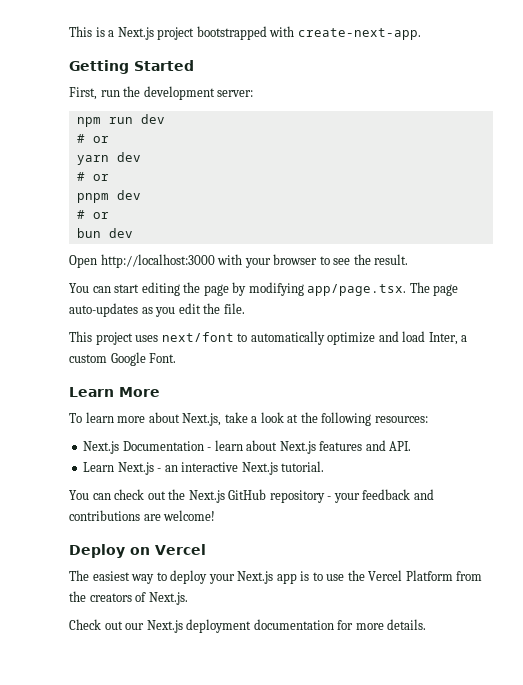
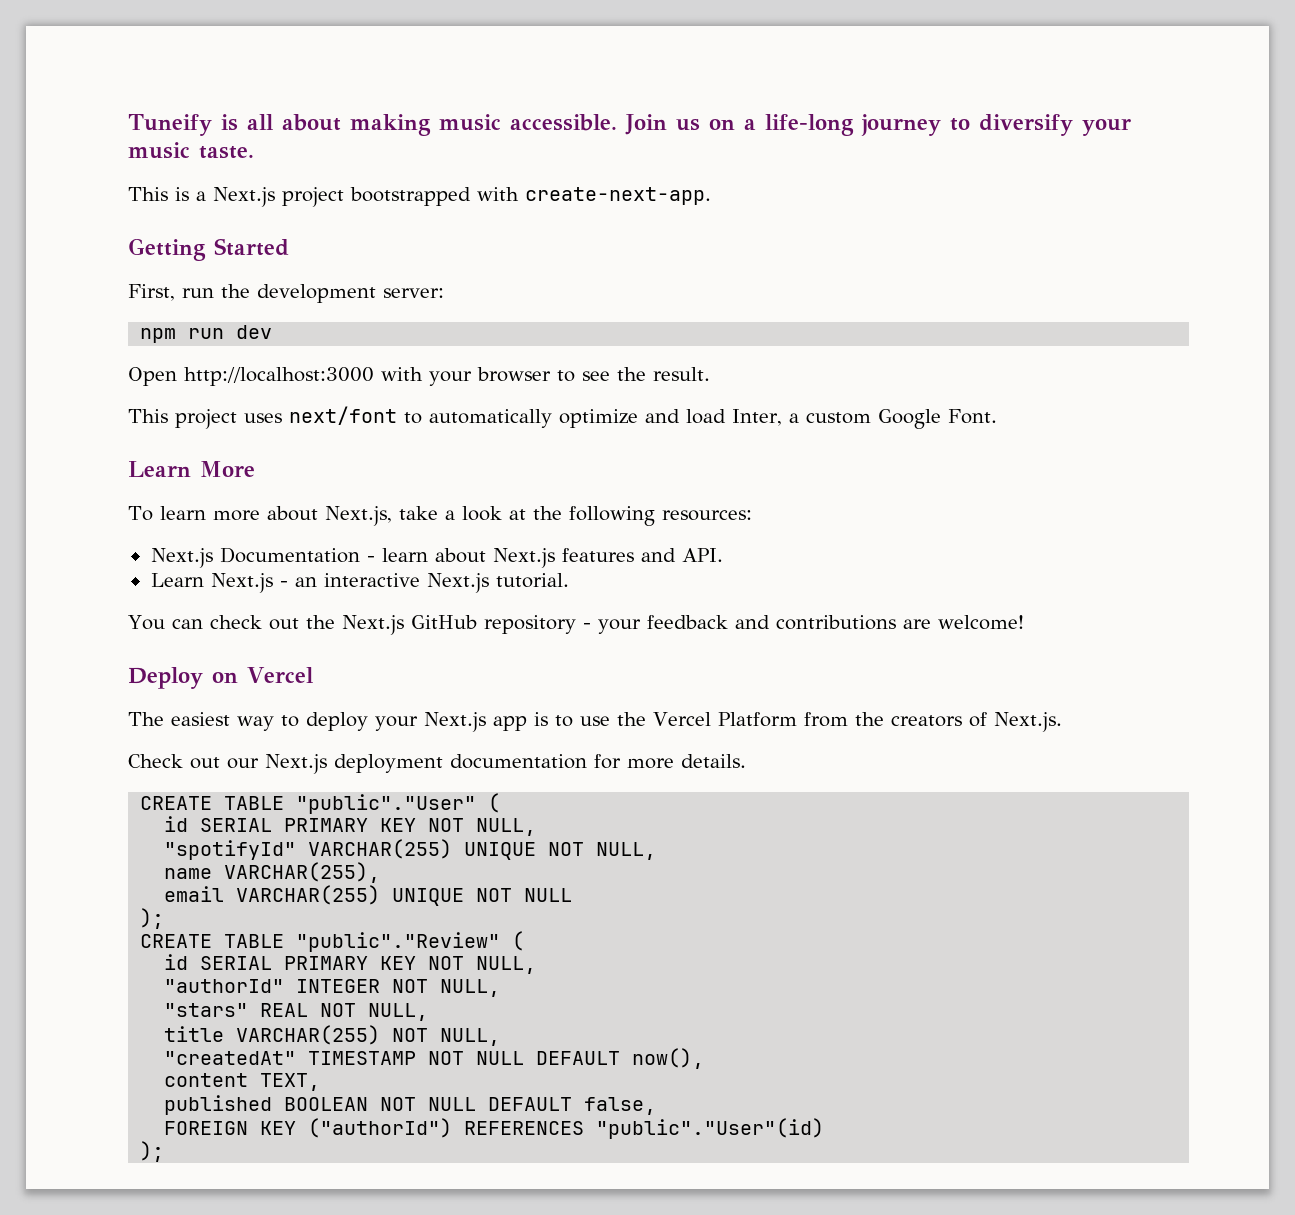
(69, 31) none -> [128,114,1131,136] [128,142,254,159] Tuneify is all about making music accessible. Join us on a life-long journey to diversify your music taste. //
[76,134,109,143] [76,152,141,165] [76,172,109,181] [76,190,141,203] [76,210,109,219] [76,228,133,238] // # or // yarn dev // # or // pnpm dev // # or // bun dev -> (273, 332) none
[69,282,459,296] [69,303,245,317] // You can start editing the page by modifying app/page.tsx. The page auto-updates as you edit the file. -> (710, 374) none
(427, 624) none -> [140,793,501,814] [164,816,537,836] [164,839,657,860] [164,862,381,883] [164,885,573,906] [140,908,165,929] [140,931,525,952] [164,954,537,974] [164,979,501,997] [164,1003,429,1021] [164,1025,501,1046] [164,1048,705,1069] [164,1073,321,1091] [164,1095,657,1115] [164,1118,825,1139] [140,1141,165,1162] // CREATE TABLE "public"."User" ( // id SERIAL PRIMARY KEY NOT NULL, // "spotifyId" VARCHAR(255) UNIQUE NOT NULL, // name VARCHAR(255), // email VARCHAR(255) UNIQUE NOT NULL // ); // CREATE TABLE "public"."Review" ( // id SERIAL PRIMARY KEY NOT NULL, // "authorId" INTEGER NOT NULL, // "stars" REAL NOT NULL, // title VARCHAR(255) NOT NULL, // "createdAt" TIMESTAMP NOT NULL DEFAULT now(), // content TEXT, // published BOOLEAN NOT NULL DEFAULT false, // FOREIGN KEY ("authorId") REFERENCES "public"."User"(id) // );

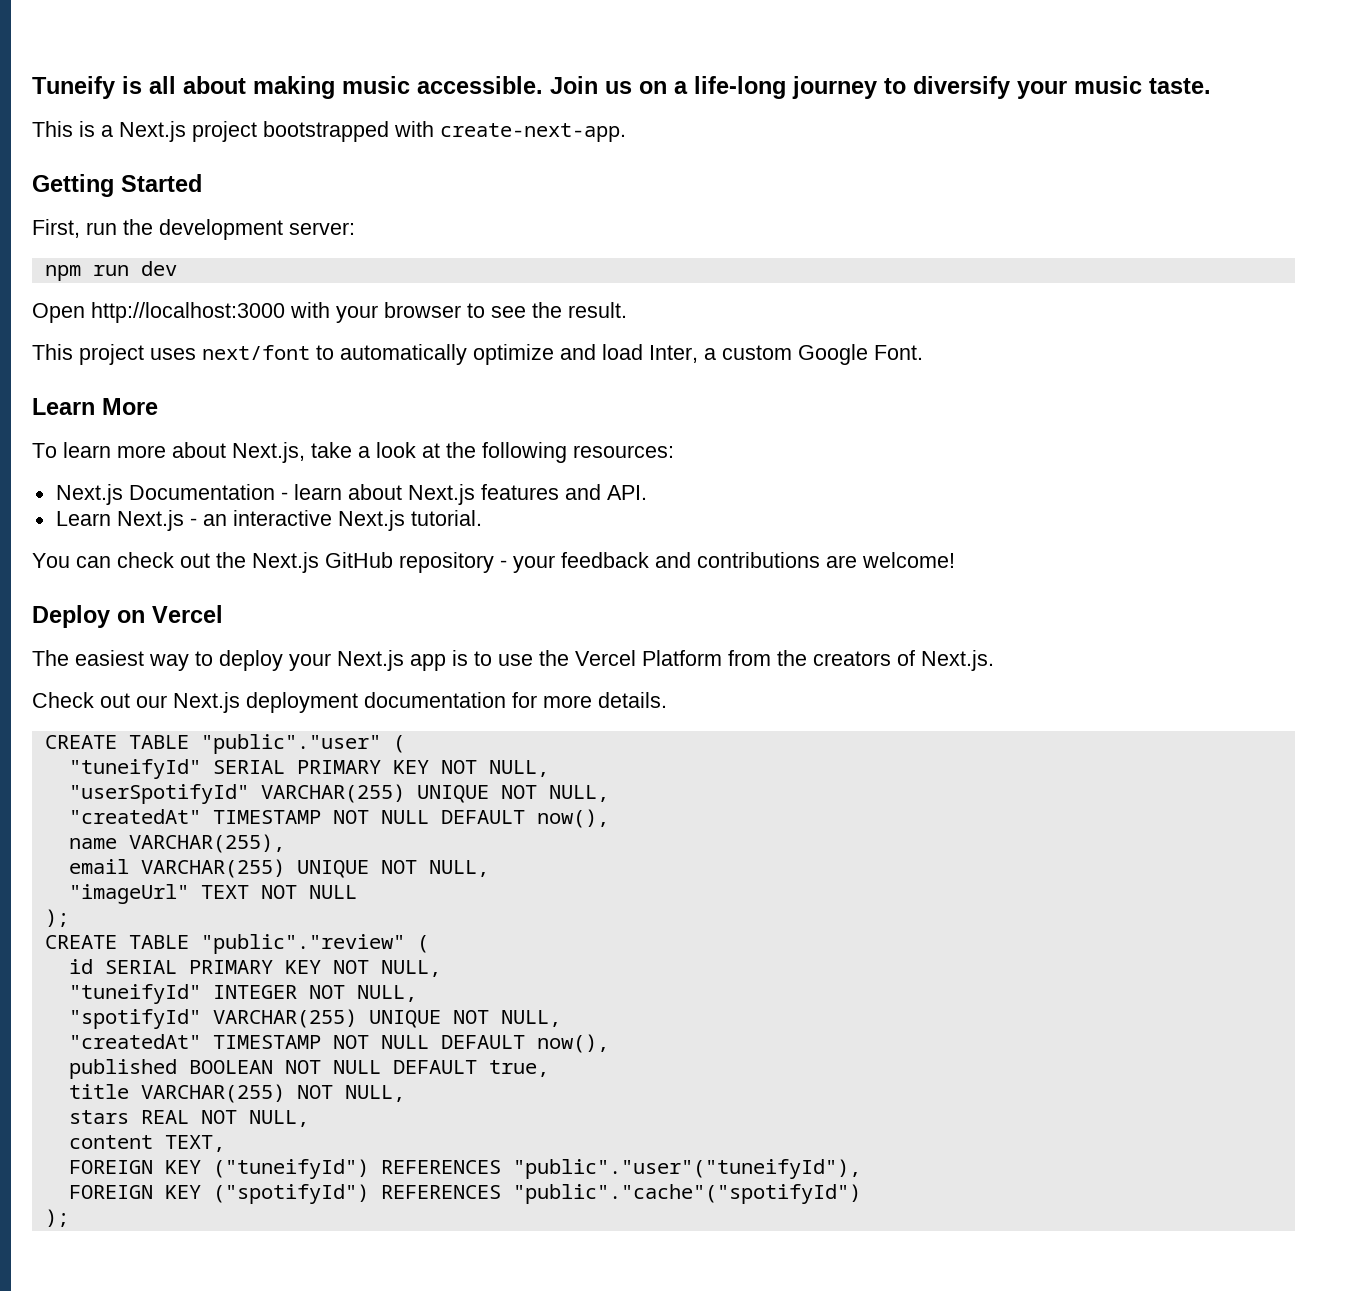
[296,793,501,814] [164,816,537,836] [164,839,657,860] [164,862,381,883] [164,885,573,906] [140,908,165,929] [140,931,525,952] [164,954,537,974] [164,979,501,997] [164,1003,429,1021] [164,1025,501,1046] [164,1048,705,1069] [164,1073,321,1091] "public"."User" ( // id SERIAL PRIMARY KEY NOT NULL, // "spotifyId" VARCHAR(255) UNIQUE NOT NULL, // name VARCHAR(255), // email VARCHAR(255) UNIQUE NOT NULL // ); // CREATE TABLE "public"."Review" ( // id SERIAL PRIMARY KEY NOT NULL, // "authorId" INTEGER NOT NULL, // "stars" REAL NOT NULL, // title VARCHAR(255) NOT NULL, // "createdAt" TIMESTAMP NOT NULL DEFAULT now(), // content TEXT, -> [200,734,405,754] [68,759,549,779] [68,784,609,804] [68,809,609,828] [68,834,285,853] [68,859,489,878] [68,884,357,904] [44,909,69,927] [44,934,429,954] [68,959,441,977] [68,984,417,1004] [68,1009,561,1029] [68,1034,609,1053] "public"."user" ( // "tuneifyId" SERIAL PRIMARY KEY NOT NULL, // "userSpotifyId" VARCHAR(255) UNIQUE NOT NULL, // "createdAt" TIMESTAMP NOT NULL DEFAULT now(), // name VARCHAR(255), // email VARCHAR(255) UNIQUE NOT NULL, // "imageUrl" TEXT NOT NULL // ); // CREATE TABLE "public"."review" ( // id SERIAL PRIMARY KEY NOT NULL, // "tuneifyId" INTEGER NOT NULL, // "spotifyId" VARCHAR(255) UNIQUE NOT NULL, // "createdAt" TIMESTAMP NOT NULL DEFAULT now(),
[584,1097,657,1115] [164,1118,825,1139] false, // FOREIGN KEY ("authorId") REFERENCES "public"."User"(id) -> [488,1060,549,1077] [68,1084,405,1103] [68,1110,309,1127] [68,1135,225,1152] [68,1159,861,1179] [68,1184,861,1204] true, // title VARCHAR(255) NOT NULL, // stars REAL NOT NULL, // content TEXT, // FOREIGN KEY ("tuneifyId") REFERENCES "public"."user"("tuneifyId"), // FOREIGN KEY ("spotifyId") REFERENCES "public"."cache"("spotifyId")

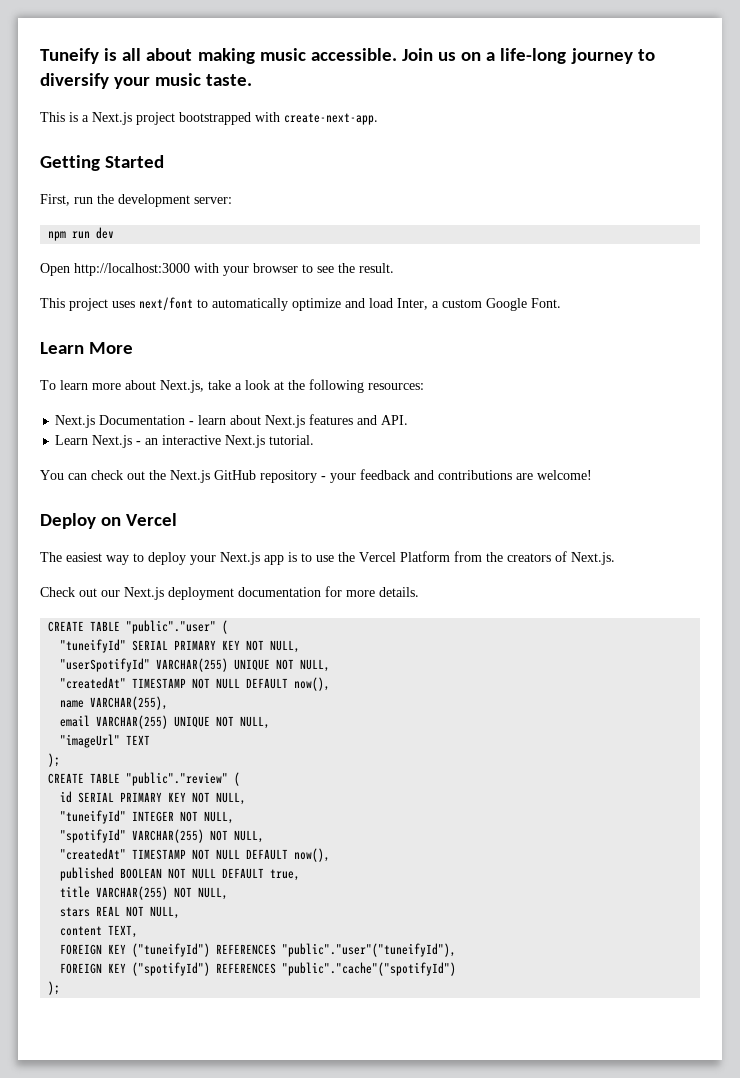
[260,885,357,899] NOT NULL -> (151, 740) none
[368,1010,441,1028] UNIQUE -> (205, 836) none

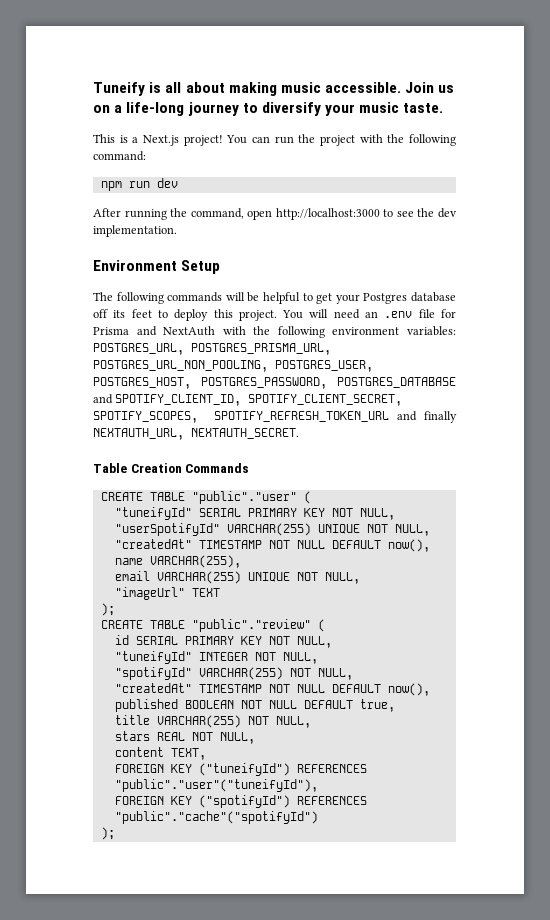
[136,112,378,125] [40,155,165,171] [40,194,232,207] [48,227,115,241] [40,263,394,276] [40,297,561,311] [40,342,134,354] [40,379,424,393] [55,414,409,428] [55,435,315,448] [40,469,592,483] [40,513,178,529] [40,551,615,565] [40,586,419,600] project bootstrapped with create-next-app. // Getting Started // First, run the development server: // npm run dev // Open http://localhost:3000 with your browser to see the result. // This project uses next/font to automatically optimize and load Inter, a custom Google Font. // Learn More // To learn more about Next.js, take a look at the following resources: // Next.js Documentation - learn about Next.js features and API. // Learn Next.js - an interactive Next.js tutorial. // You can check out the Next.js GitHub repository - your feedback and contributions are welcome! // Deploy on Vercel // The easiest way to deploy your Next.js app is to use the Vercel Platform from the creators of Next.js. // Check out our Next.js deployment documentation for more details. -> [183,134,457,146] [93,151,146,161] [100,178,178,191] [93,208,457,220] [93,225,177,237] [93,260,221,274] [93,292,456,304] [93,309,457,321] [93,326,456,338] [93,343,331,355] [93,360,373,372] [93,377,456,389] [93,394,403,406] [93,411,457,423] [93,428,299,440] [93,463,250,473] project! You can run the project with the following command: // npm run dev // After running the command, open http://localhost:3000 to see the dev implementation. // Environment Setup // The following commands will be helpful to get your Postgres database off its feet to deploy this project. You will need an .env file for Prisma and NextAuth with the following environment variables: POSTGRES_URL, POSTGRES_PRISMA_URL, POSTGRES_URL_NON_POOLING, POSTGRES_USER, POSTGRES_HOST, POSTGRES_PASSWORD, POSTGRES_DATABASE and SPOTIFY_CLIENT_ID, SPOTIFY_CLIENT_SECRET, SPOTIFY_SCOPES, SPOTIFY_REFRESH_TOKEN_URL and finally NEXTAUTH_URL, NEXTAUTH_SECRET. // Table Creation Commands

